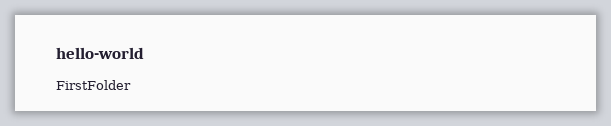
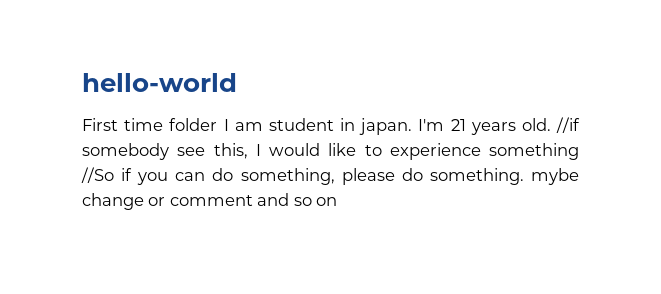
[56,80,131,90] FirstFolder -> [82,117,581,135] [82,143,579,160] [81,167,579,185] [82,193,338,210] First time folder I am student in japan. I'm 21 years old. //if somebody see this, I would like to experience something //So if you can do something, please do something. mybe change or comment and so on

